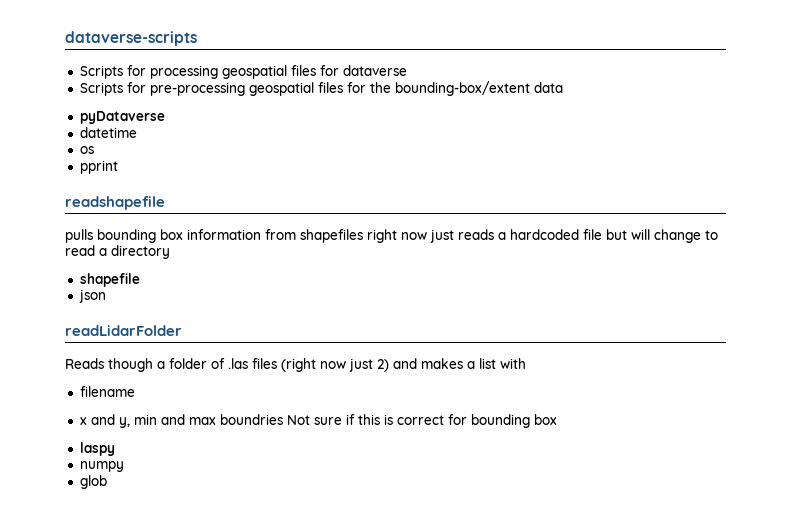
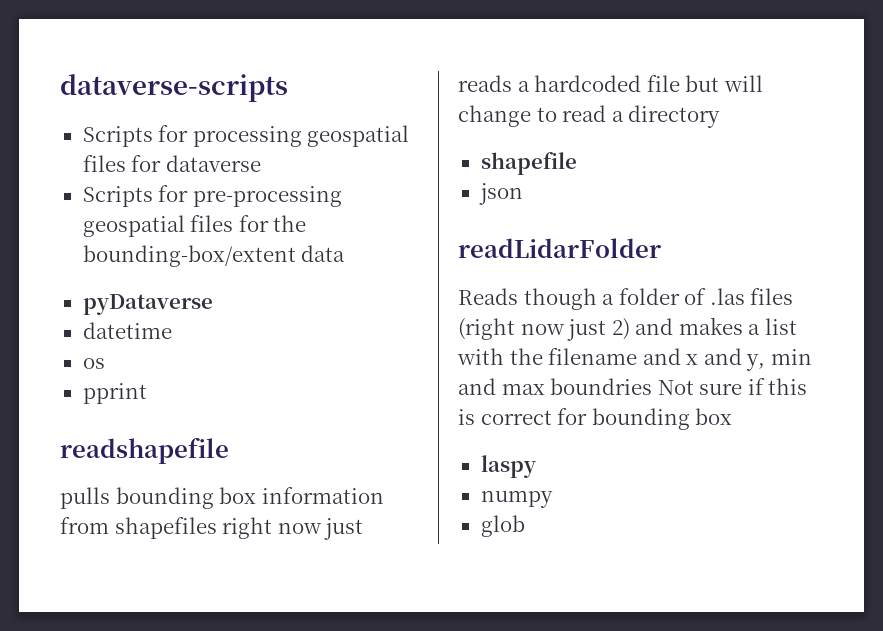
(526, 363) // -> [509,348,543,365] the
(135, 391) // -> [642,348,681,365] and

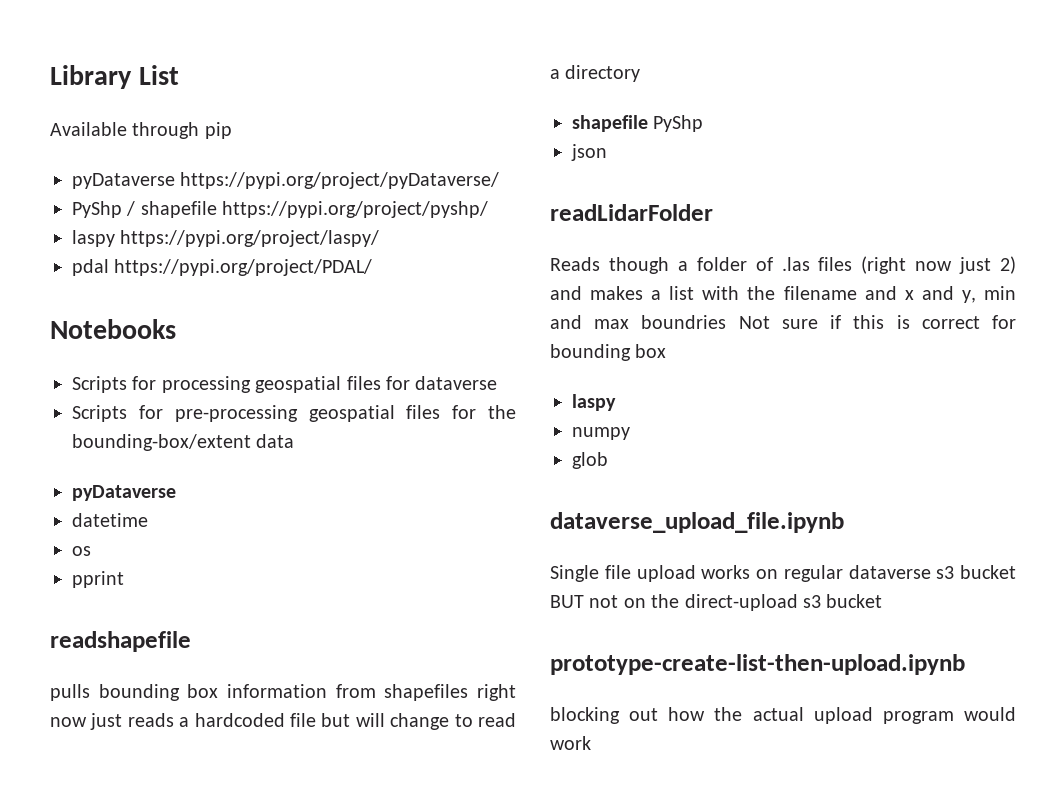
[60,74,288,102] dataverse-scripts -> [50,65,179,89] [50,122,232,139] [72,172,500,189] [72,201,489,218] [72,230,380,247] [72,259,373,276] [50,319,176,339] Library List // Available through pip // pyDataverse https://pypi.org/project/pyDataverse/ // PyShp / shapefile https://pypi.org/project/pyshp/ // laspy https://pypi.org/project/laspy/ // pdal https://pypi.org/project/PDAL/ // Notebooks
(577, 163) none -> [653,115,704,132] PyShp
(525, 526) none -> [550,512,844,533] [550,565,1016,582] [550,594,883,611] [550,654,965,675] [550,707,1016,724] [550,736,591,750] // dataverse_upload_file.ipynb // Single file upload works on regular dataverse s3 bucket BUT not on the direct-upload s3 bucket // prototype-create-list-then-upload.ipynb // blocking out how the actual upload program would work

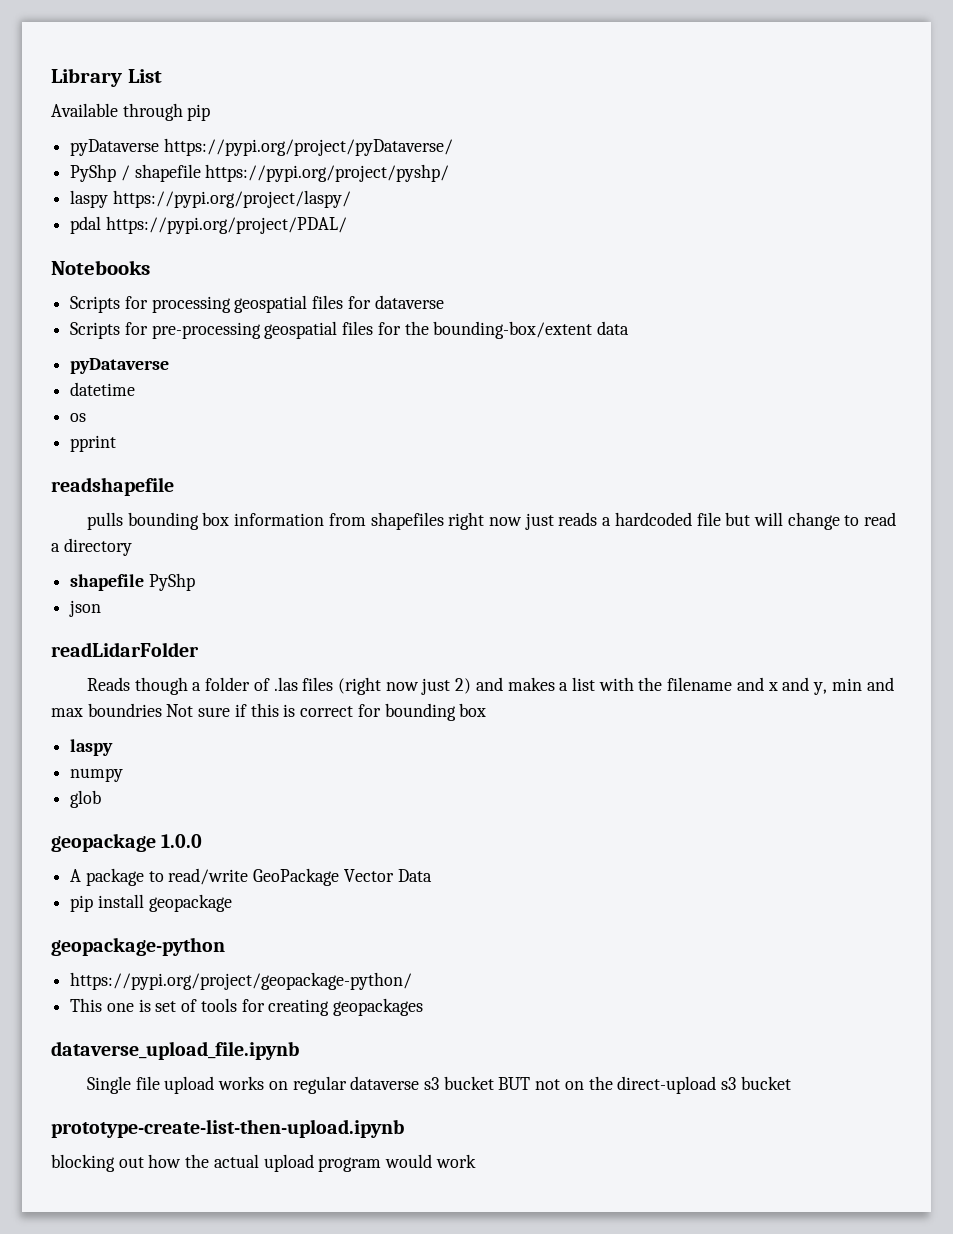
(608, 460) none -> [51,833,203,852] [70,868,432,886] [70,894,232,912] [51,937,225,956] [70,972,413,990] [70,998,424,1016] // geopackage 1.0.0 // A package to read/write GeoPackage Vector Data // pip install geopackage // geopackage-python // https://pypi.org/project/geopackage-python/ // This one is set of tools for creating geopackages

